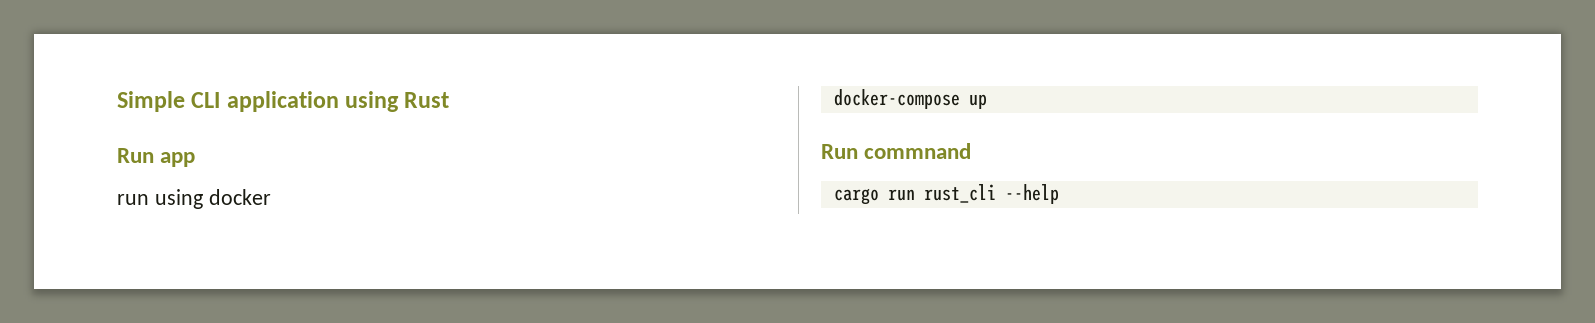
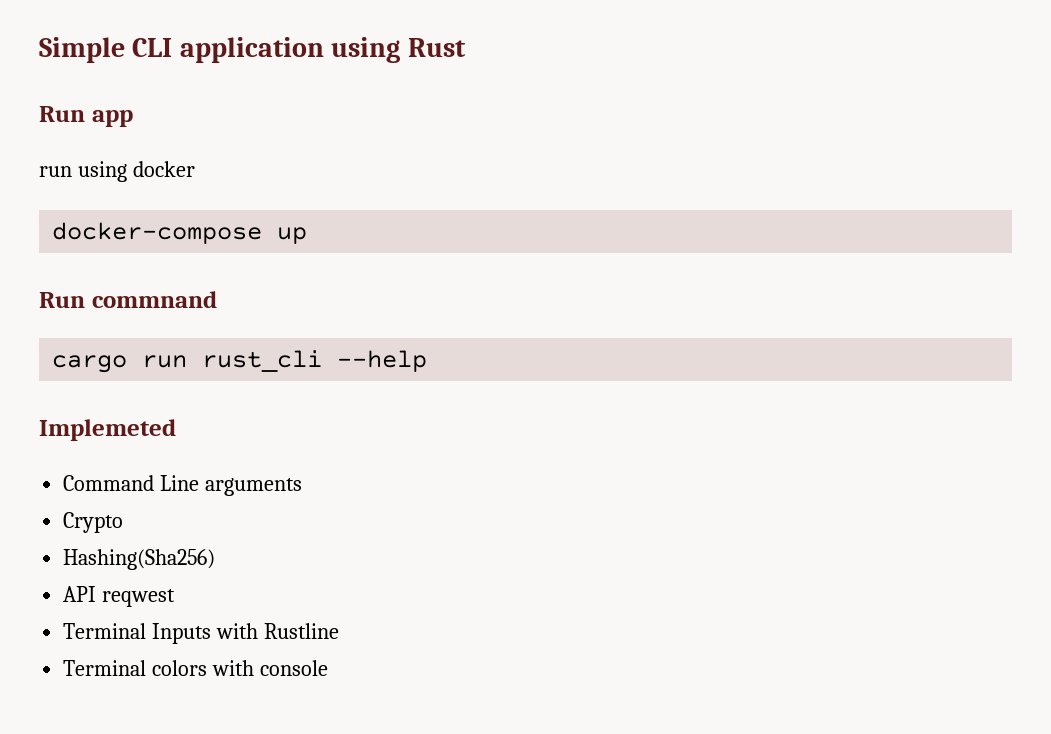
(1059, 194) none -> [39,419,176,441] [63,475,303,496] [63,512,124,533] [63,549,216,570] [63,586,176,607] [63,623,340,644] [63,660,329,676] // Implemeted // Command Line arguments // Crypto // Hashing(Sha256) // API reqwest // Terminal Inputs with Rustline // Terminal colors with console

